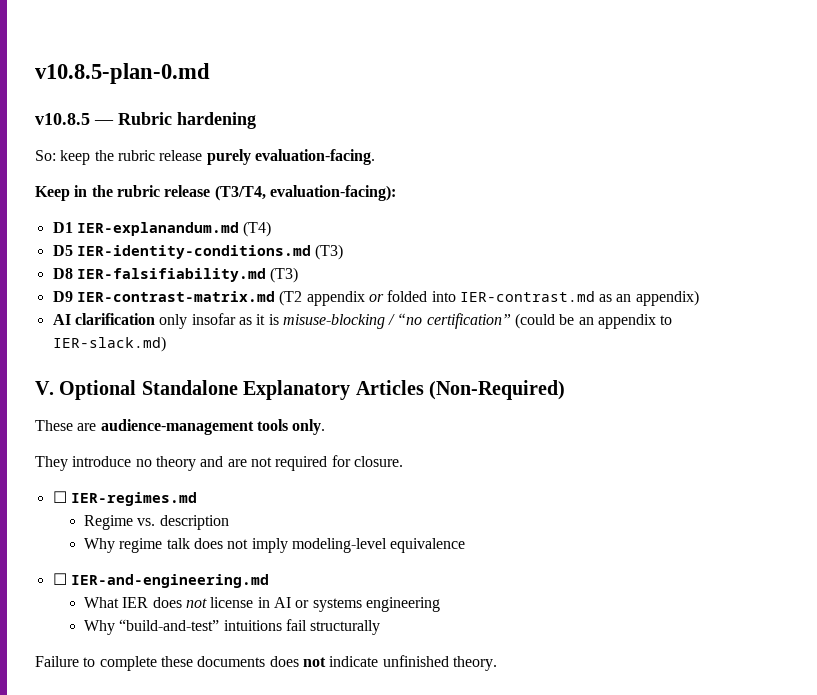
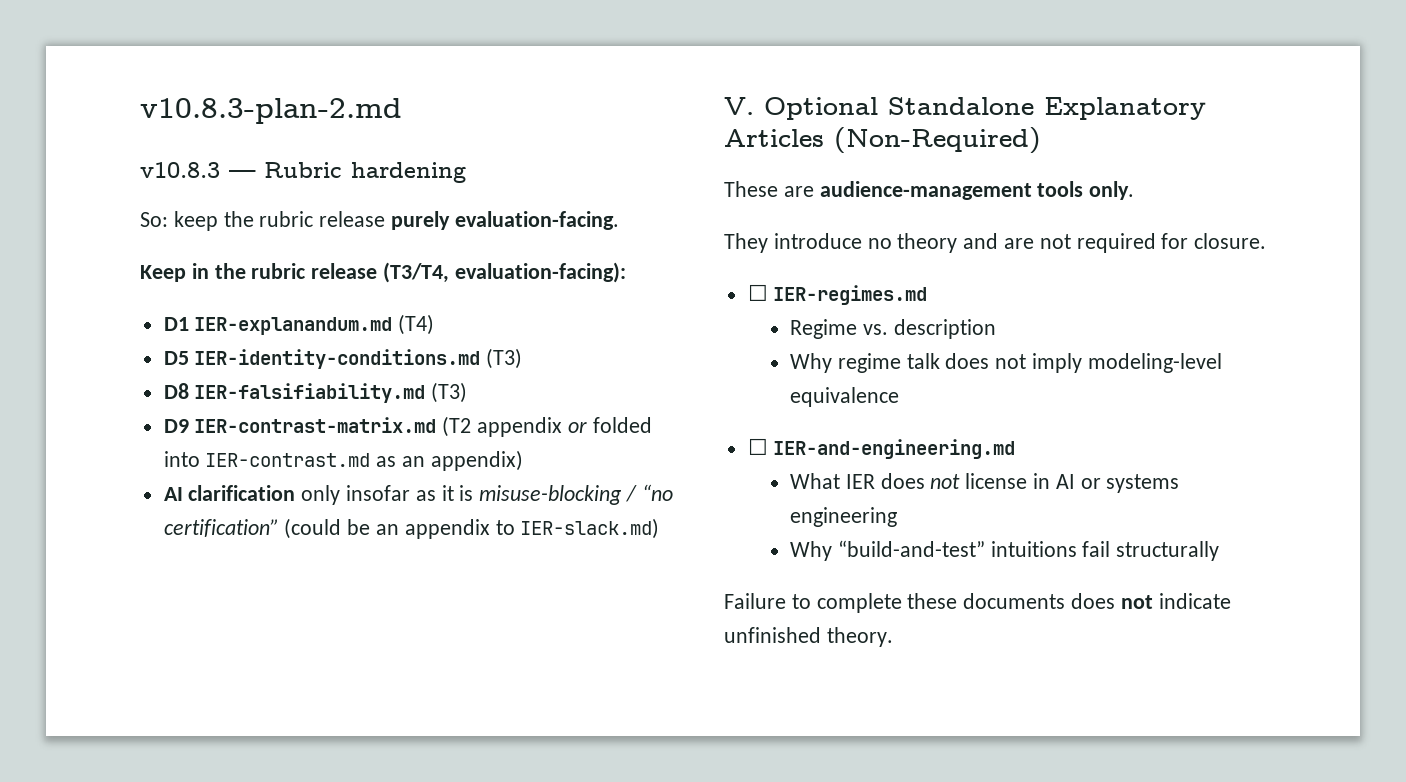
[35,63,210,84] [35,113,90,125] v10.8.5-plan-0.md // v10.8.5 -> [140,98,402,124] [140,162,220,178] v10.8.3-plan-2.md // v10.8.3

